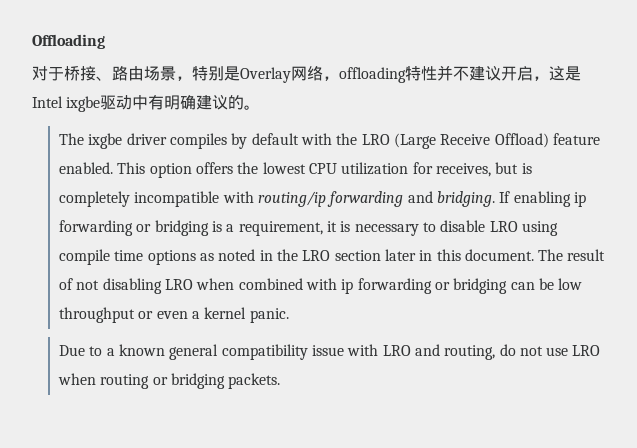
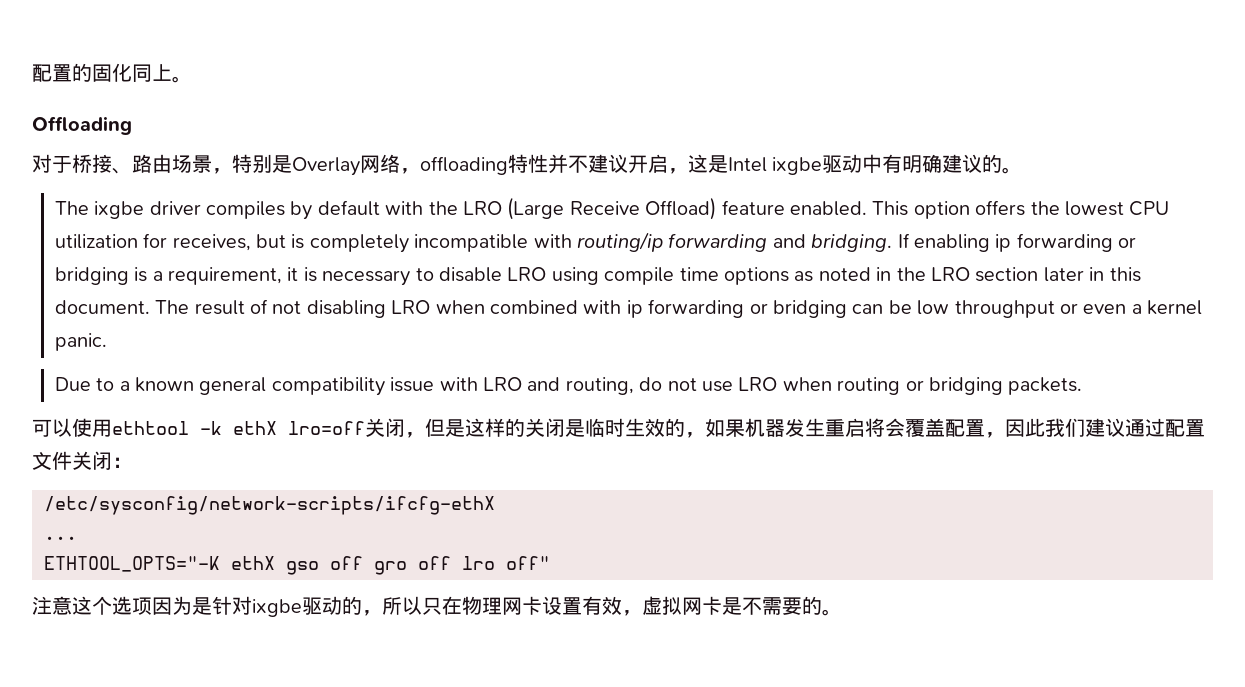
(32, 41) none -> [32,63,192,83] 配置的固化同上。 //
(281, 381) none -> [32,418,1205,438] [32,451,132,470] [44,496,495,515] [44,536,77,540] [44,556,550,575] [32,596,842,617] // 可以使用ethtool -k ethX lro=off关闭，但是这样的关闭是临时生效的，如果机器发生重启将会覆盖配置，因此我们建议通过配置文件关闭： // /etc/sysconfig/network-scripts/ifcfg-ethX // ... // ETHTOOL_OPTS="-K ethX gso off gro off lro off" // 注意这个选项因为是针对ixgbe驱动的，所以只在物理网卡设置有效，虚拟网卡是不需要的。

